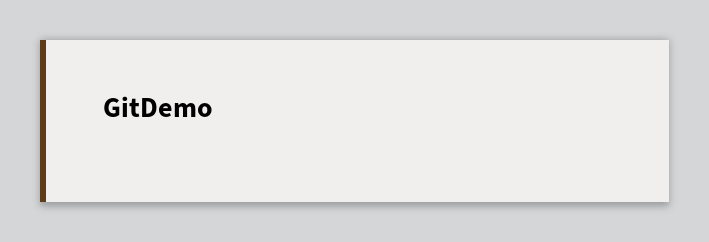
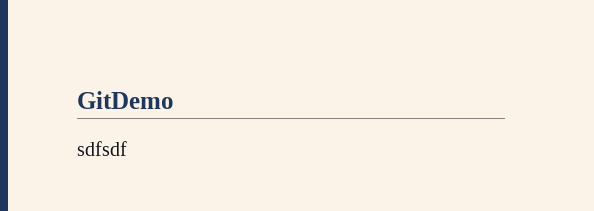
(213, 106) none -> [77,141,127,156] // sdfsdf

